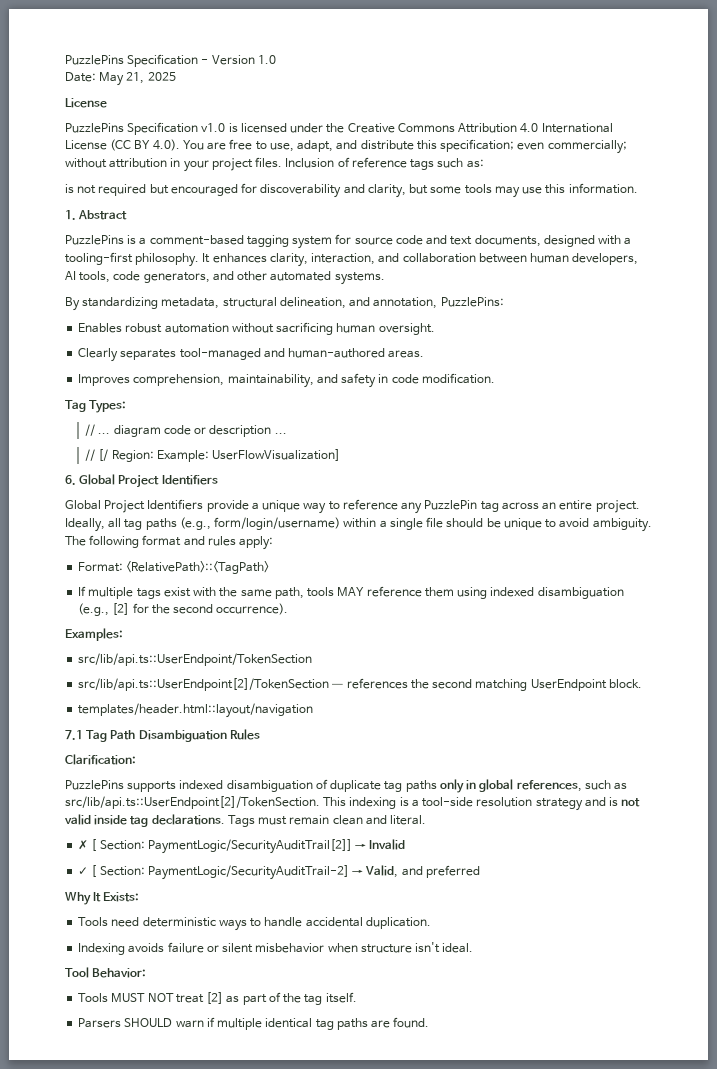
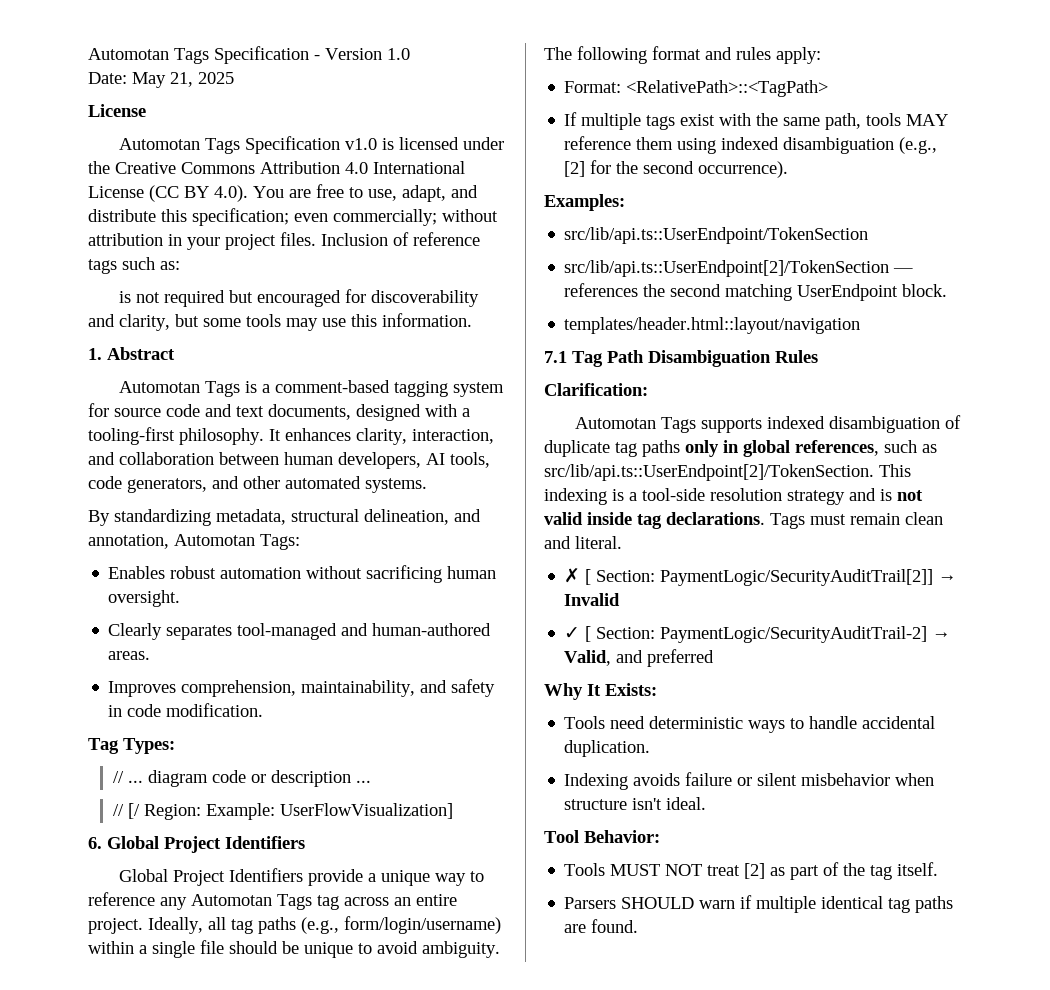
[65,55,124,65] PuzzlePins -> [88,48,209,64] Automotan Tags
[65,123,124,133] PuzzlePins -> [118,138,240,154] Automotan Tags
[65,235,124,245] PuzzlePins -> [118,381,240,397] Automotan Tags
[440,297,504,307] PuzzlePins: -> [174,534,300,550] Automotan Tags:
[424,500,478,510] PuzzlePin -> [191,894,312,910] Automotan Tags
[65,780,124,790] PuzzlePins -> [574,417,696,433] Automotan Tags

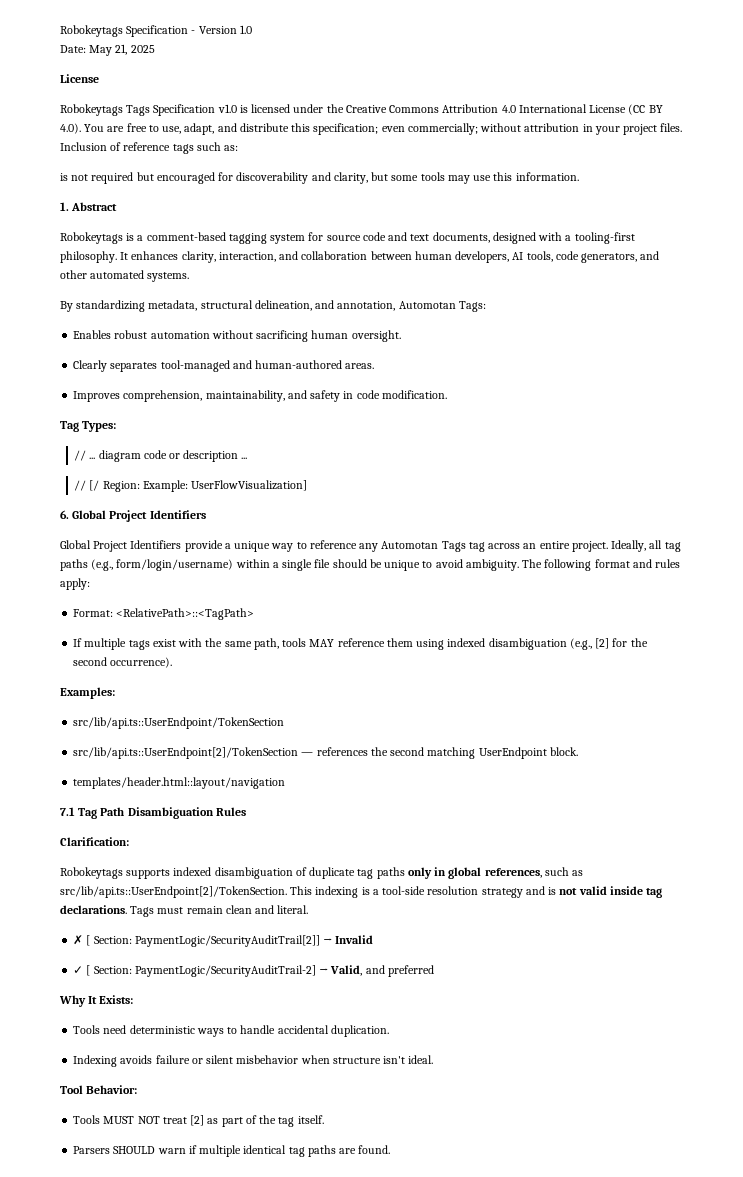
[88,48,209,64] Automotan Tags -> [60,25,123,37] Robokeytags
[118,138,200,150] Automotan -> [60,104,123,116] Robokeytags
[118,381,240,397] Automotan Tags -> [60,232,123,244] Robokeytags
[574,417,696,433] Automotan Tags -> [60,867,123,879] Robokeytags

